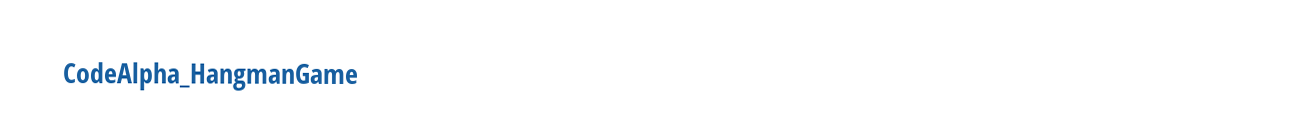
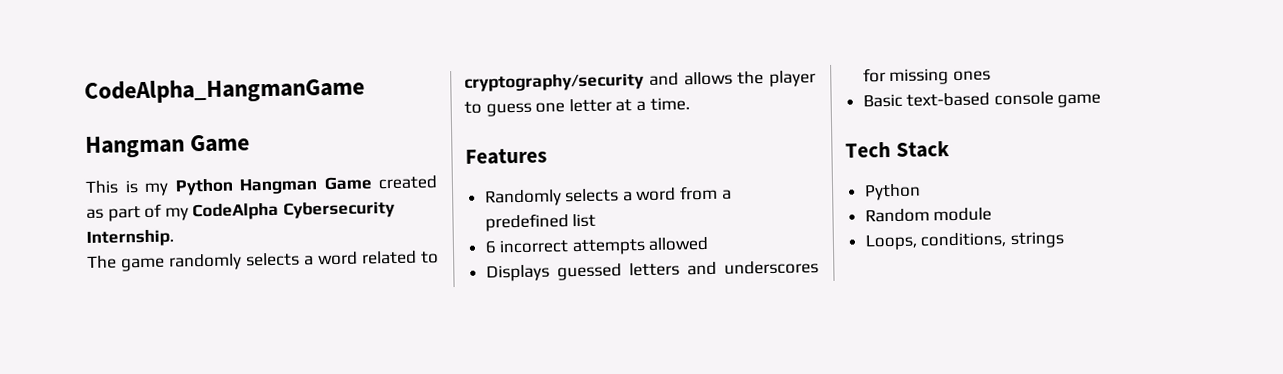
(359, 77) none -> [85,134,251,158] [85,175,437,196] [86,200,395,222] [86,229,174,247] [87,250,439,272] [464,70,816,92] [464,97,690,117] [465,147,547,165] [484,185,732,207] [484,213,597,232] [484,236,710,256] [485,260,819,282] [862,68,991,86] [862,91,1102,108] [845,141,950,158] [863,183,921,201] [864,207,993,223] [864,231,1065,251] // Hangman Game // This is my Python Hangman Game created as part of my CodeAlpha Cybersecurity Internship. // The game randomly selects a word related to cryptography/security and allows the player to guess one letter at a time. // Features // Randomly selects a word from a predefined list // 6 incorrect attempts allowed // Displays guessed letters and underscores for missing ones // Basic text-based console game // Tech Stack // Python // Random module // Loops, conditions, strings

